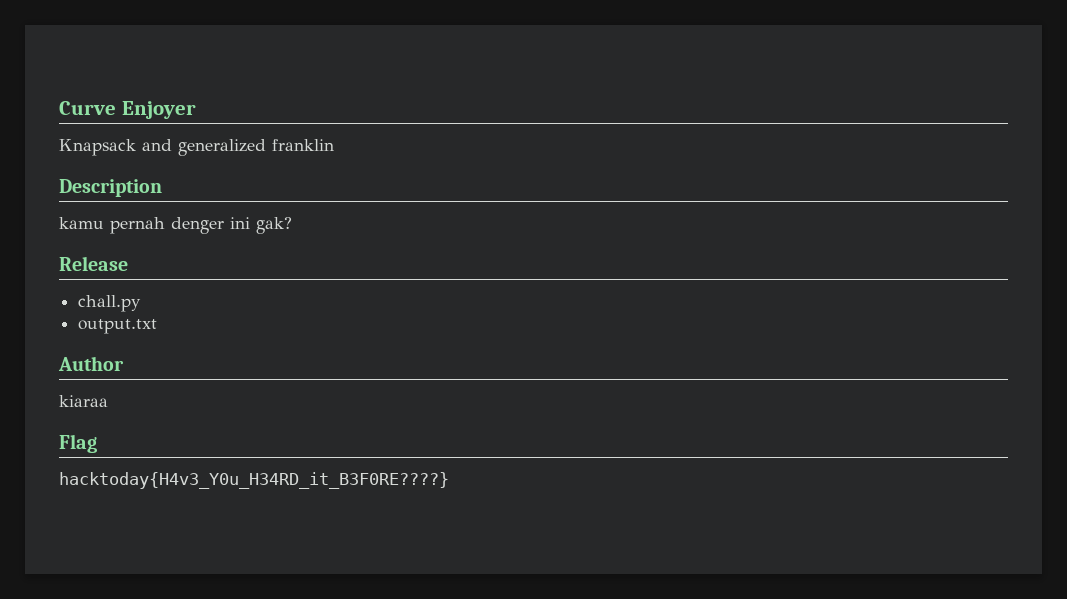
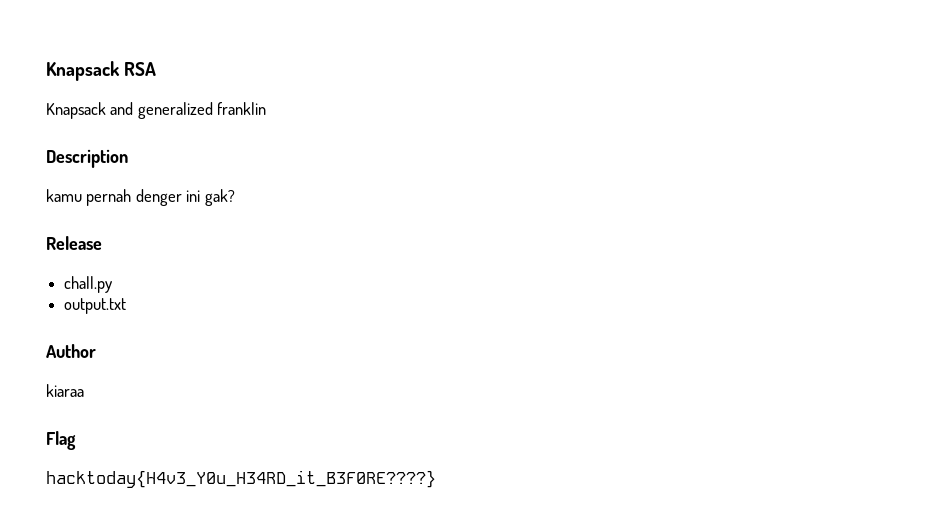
[59,101,196,119] Curve Enjoyer -> [46,61,157,81] Knapsack RSA

